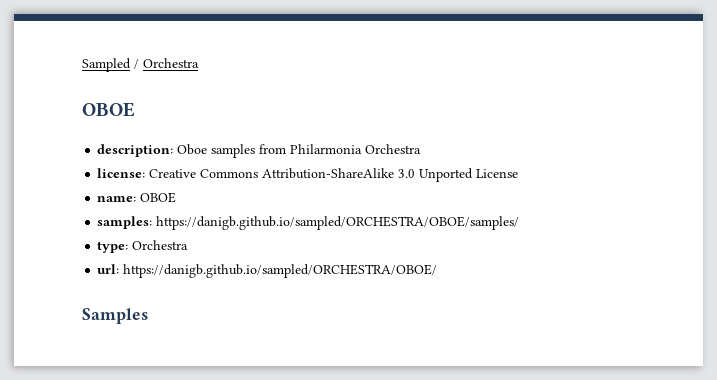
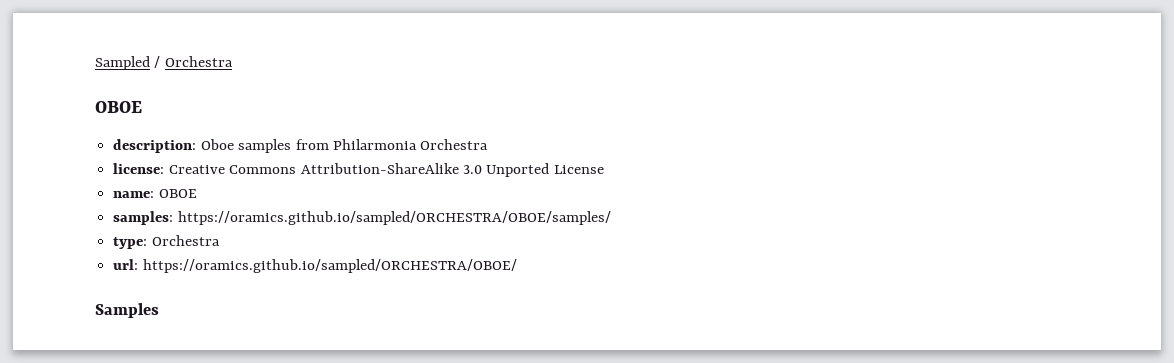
[156,216,520,230] https://danigb.github.io/sampled/ORCHESTRA/OBOE/samples/ -> [177,211,611,225] https://oramics.github.io/sampled/ORCHESTRA/OBOE/samples/
[123,264,438,278] https://danigb.github.io/sampled/ORCHESTRA/OBOE/ -> [142,259,517,273] https://oramics.github.io/sampled/ORCHESTRA/OBOE/

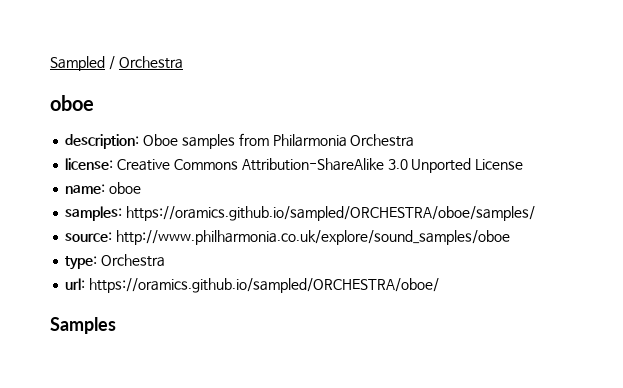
[95,101,142,113] OBOE -> [50,95,94,111] oboe
[158,189,197,198] OBOE -> [109,182,142,194] oboe
[177,211,611,225] https://oramics.github.io/sampled/ORCHESTRA/OBOE/samples/ -> [126,206,536,221] [65,230,511,245] https://oramics.github.io/sampled/ORCHESTRA/oboe/samples/ // source: http://www.philharmonia.co.uk/explore/sound_samples/oboe
[142,259,517,273] https://oramics.github.io/sampled/ORCHESTRA/OBOE/ -> [89,278,440,293] https://oramics.github.io/sampled/ORCHESTRA/oboe/

